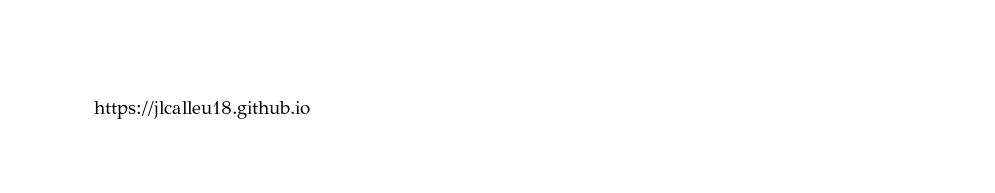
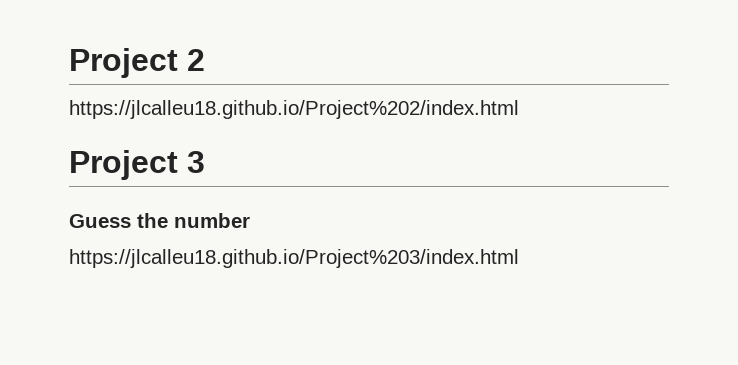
[94,101,310,119] https://jlcalleu18.github.io -> [69,48,205,78] [69,100,519,119] [69,150,205,180] [69,213,250,228] [69,249,519,268] Project 2 // https://jlcalleu18.github.io/Project%202/index.html // Project 3 // Guess the number // https://jlcalleu18.github.io/Project%203/index.html

